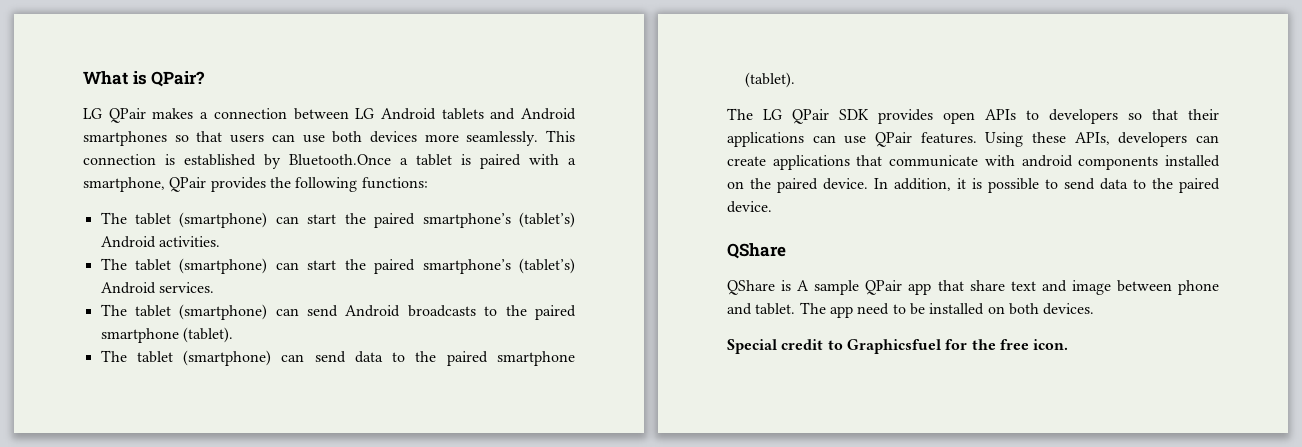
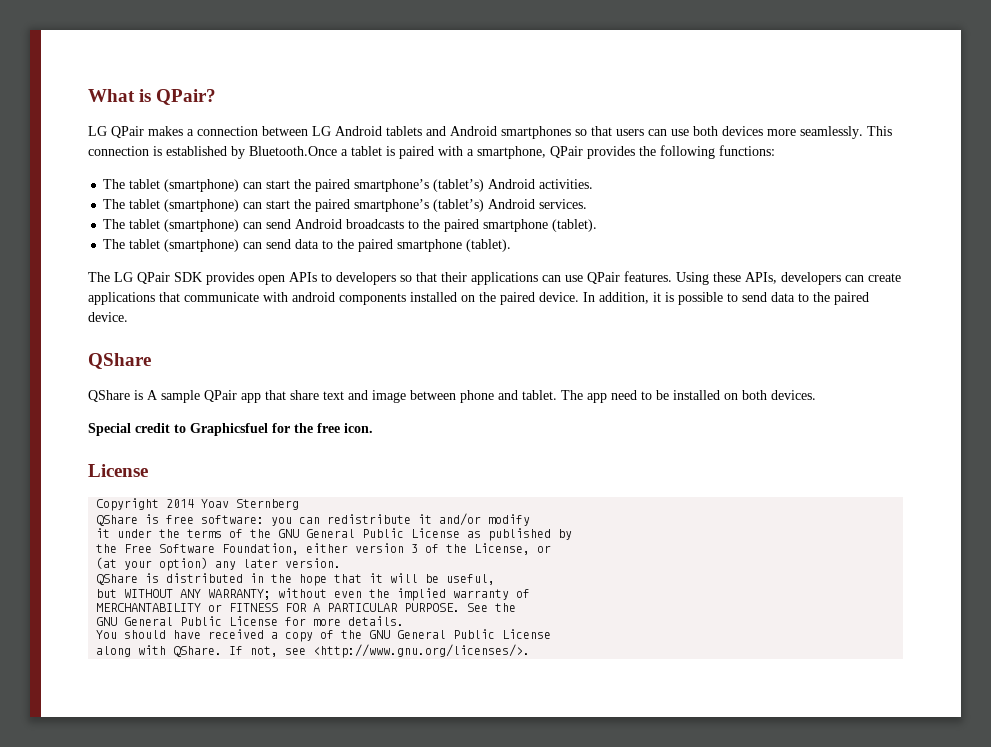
(1069, 344) none -> [88,464,148,477] [96,498,300,511] [96,513,531,526] [96,528,573,541] [96,543,552,555] [96,557,342,571] [96,573,496,586] [96,588,531,601] [96,603,517,612] [96,616,405,626] [96,629,552,642] [96,644,531,658] // License // Copyright 2014 Yoav Sternberg // QShare is free software: you can redistribute it and/or modify // it under the terms of the GNU General Public License as published by // the Free Software Foundation, either version 3 of the License, or // (at your option) any later version. // QShare is distributed in the hope that it will be useful, // but WITHOUT ANY WARRANTY; without even the implied warranty of // MERCHANTABILITY or FITNESS FOR A PARTICULAR PURPOSE. See the // GNU General Public License for more details. // You should have received a copy of the GNU General Public License // along with QShare. If not, see <http://www.gnu.org/licenses/>.

